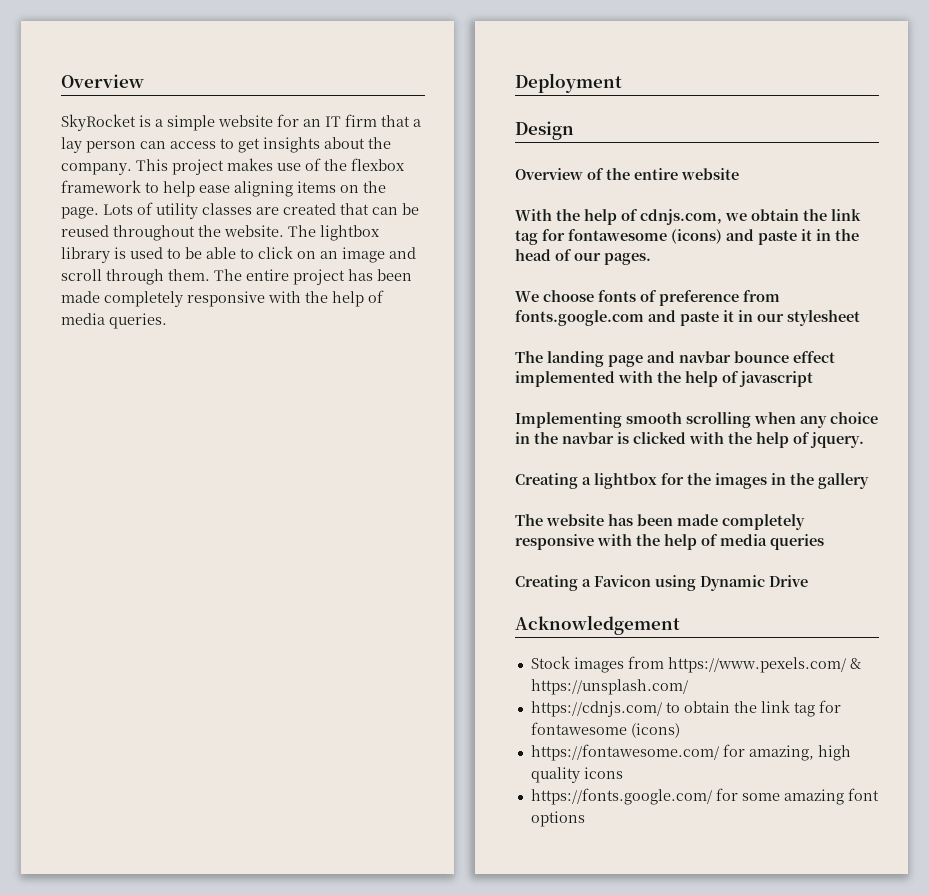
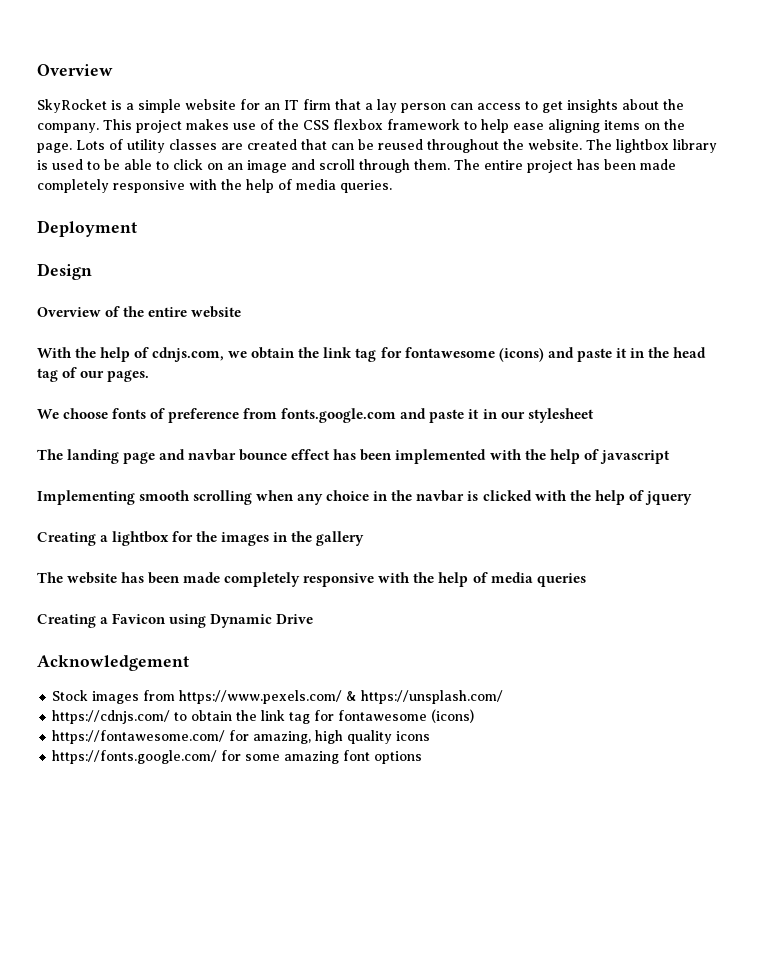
(347, 165) none -> [303,120,329,130] CSS
(551, 255) none -> [37,368,58,382] tag
(835, 357) none -> [333,449,393,461] has been
[810,432,864,448] jquery. -> [644,491,692,505] jquery

